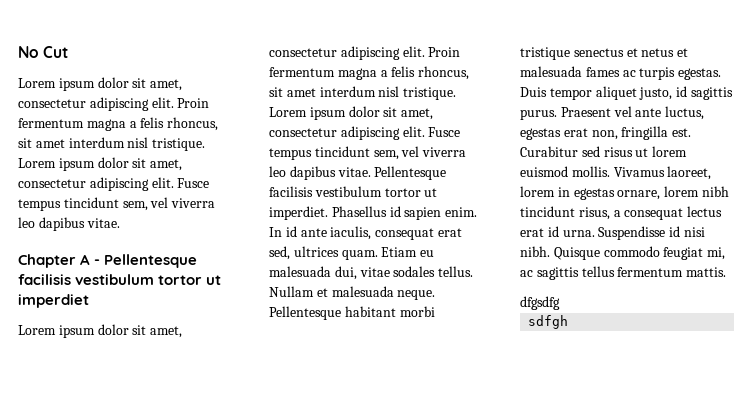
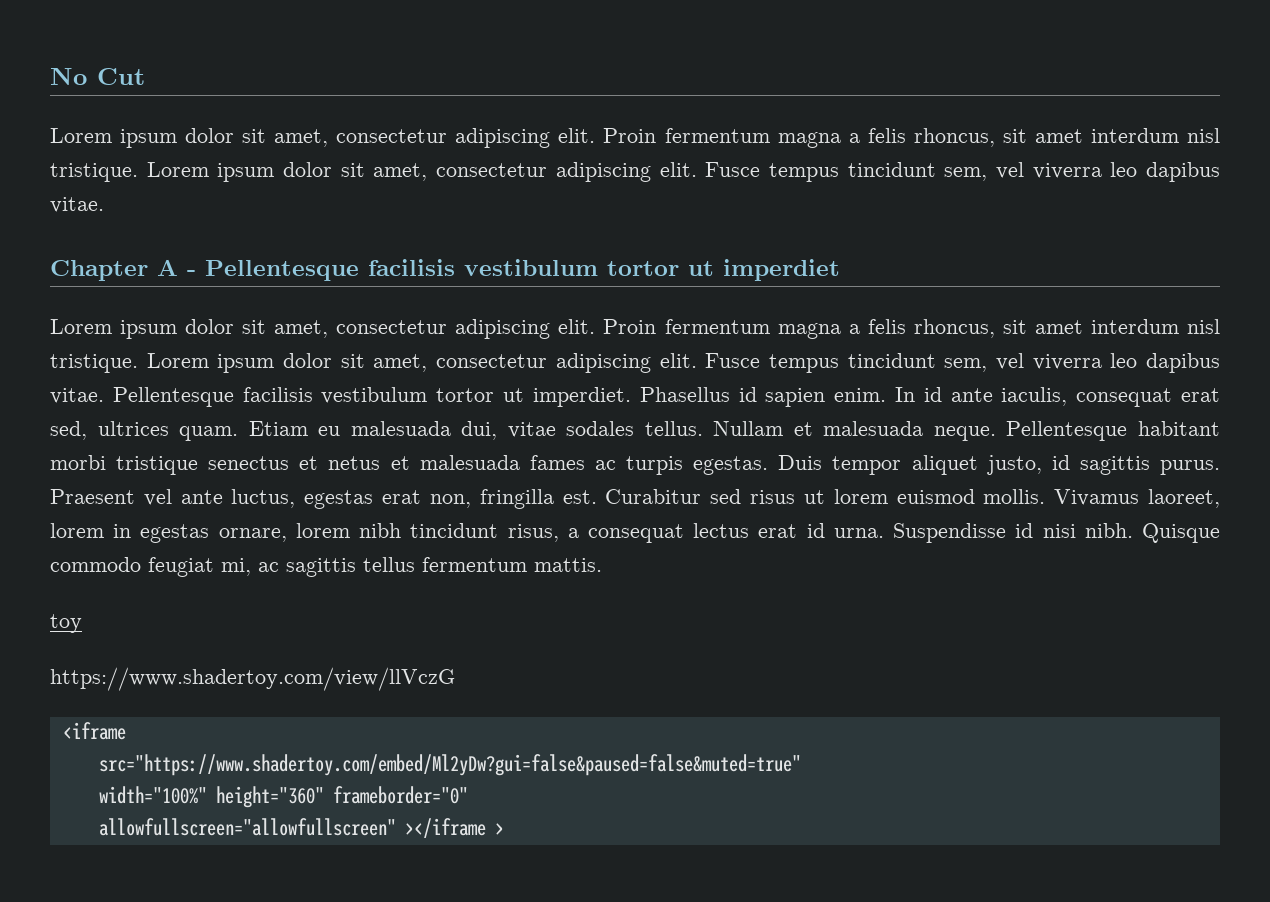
[520,296,560,310] [528,315,569,329] dfgsdfg // sdfgh -> [50,614,82,633] [50,667,455,691] [62,722,126,740] [98,754,801,776] [98,786,468,808] [98,818,504,838] toy // https://www.shadertoy.com/view/llVczG // <iframe // src="https://www.shadertoy.com/embed/Ml2yDw?gui=false&paused=false&muted=true" // width="100%" height="360" frameborder="0" // allowfullscreen="allowfullscreen" ></iframe >

